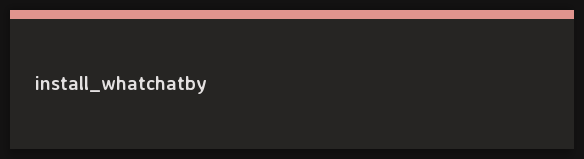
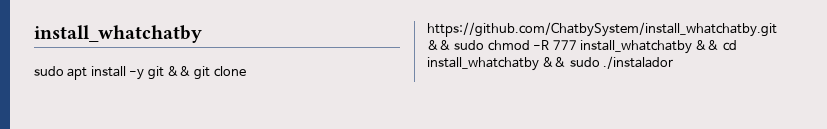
[35,76,207,94] install_whatchatby -> [34,25,202,43] [34,66,246,80] [427,22,777,37] [427,40,737,54] [427,56,674,71] install_whatchatby // sudo apt install -y git && git clone https://github.com/ChatbySystem/install_whatchatby.git && sudo chmod -R 777 install_whatchatby && cd install_whatchatby && sudo ./instalador

